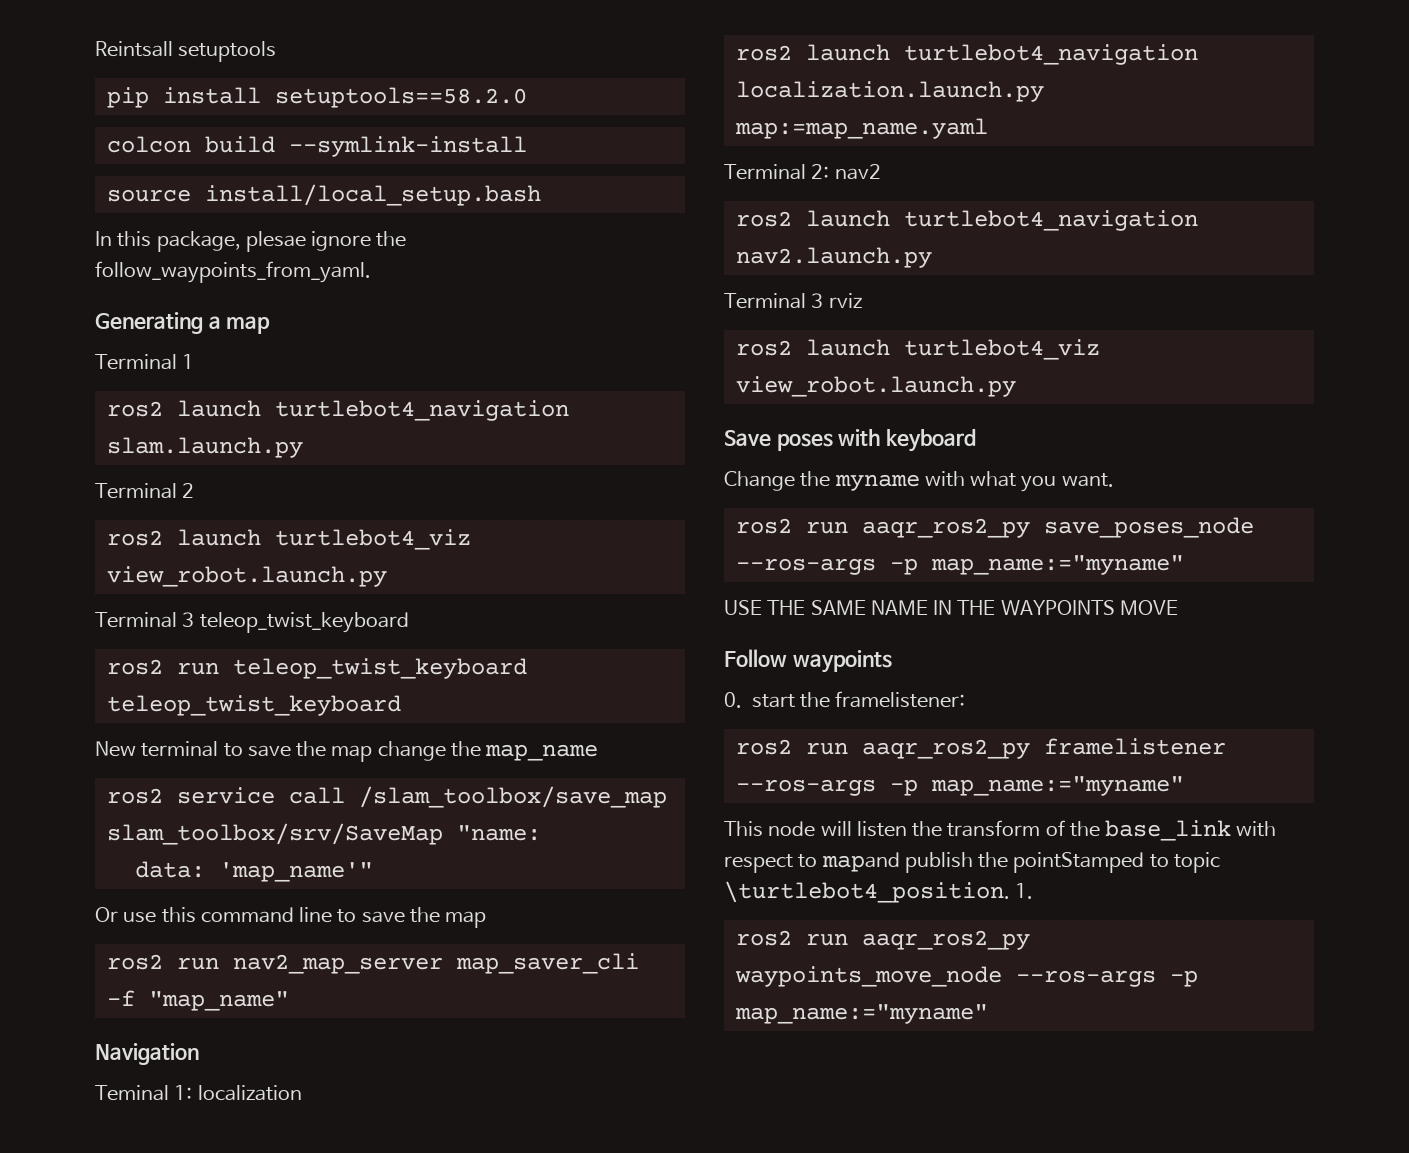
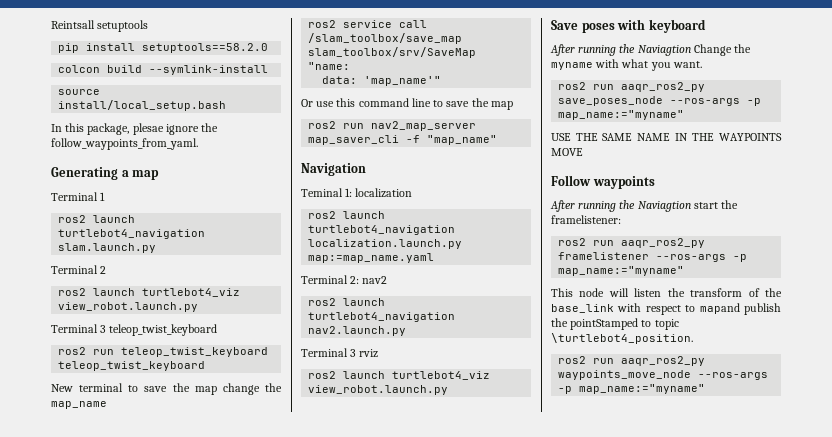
(976, 440) none -> [550,44,691,56] After running the Naviagtion
[724,692,742,708] 0. -> [550,200,691,212] After running the Naviagtion
[1015,883,1034,899] 1. -> (693, 338) none

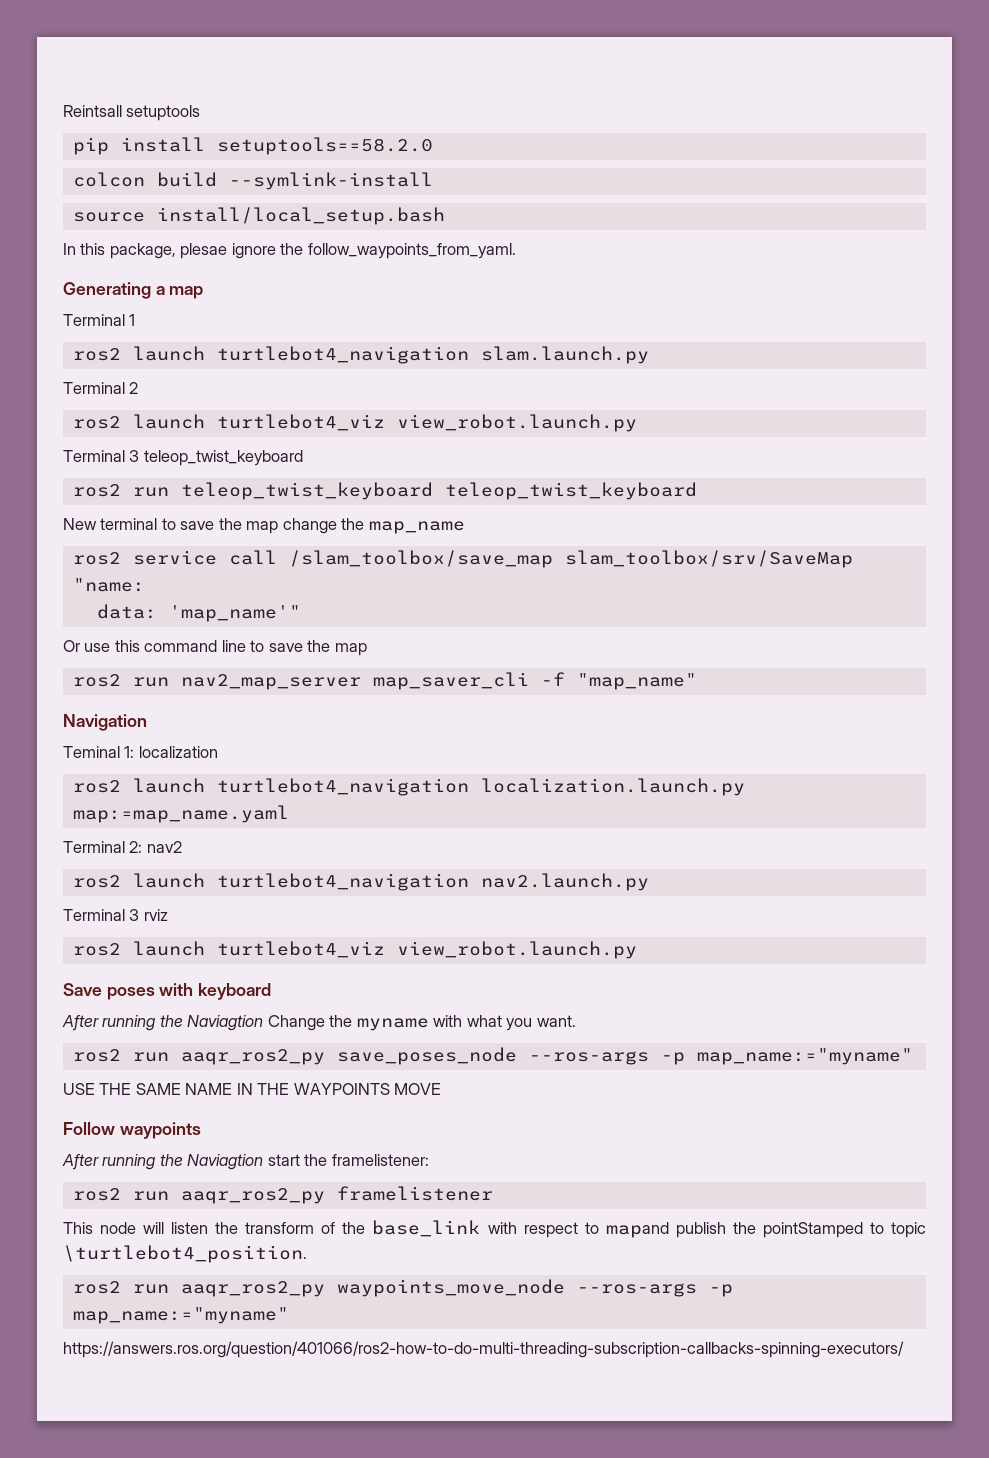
[656,254,748,262] [558,266,685,276] --ros-args -p map_name:="myname" -> (493, 1193) none
(706, 389) none -> [63,1341,904,1358] // https://answers.ros.org/question/401066/ros2-how-to-do-multi-threading-subscription-callbacks-spinning-executors/

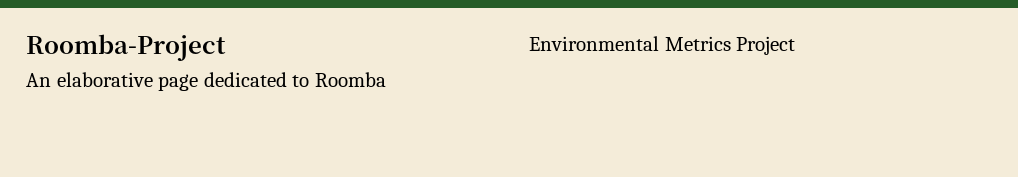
[63,105,201,121] [72,137,433,155] [72,172,433,190] [72,207,445,225] [63,243,516,259] [63,282,204,299] [63,314,136,326] [72,346,649,364] [63,382,139,394] [72,414,637,432] [63,450,303,466] [72,482,697,500] [63,518,465,534] [72,550,853,568] [72,578,145,592] [96,604,301,622] [63,640,367,656] [72,672,697,690] [63,714,147,731] [63,746,218,758] [72,778,745,796] [72,805,289,823] [63,841,182,853] [72,873,649,891] [63,909,168,921] [72,941,637,959] [63,983,272,1000] [62,1015,576,1031] [72,1047,913,1065] [63,1083,442,1095] [63,1122,201,1139] [62,1154,429,1170] [72,1186,493,1204] [63,1220,926,1238] [63,1245,307,1263] [72,1279,733,1297] [72,1307,289,1324] [63,1341,904,1358] Reintsall setuptools // pip install setuptools==58.2.0 // colcon build --symlink-install // source install/local_setup.bash // In this package, plesae ignore the follow_waypoints_from_yaml. // Generating a map // Terminal 1 // ros2 launch turtlebot4_navigation slam.launch.py // Terminal 2 // ros2 launch turtlebot4_viz view_robot.launch.py // Terminal 3 teleop_twist_keyboard // ros2 run teleop_twist_keyboard teleop_twist_keyboard // New terminal to save the map change the map_name // ros2 service call /slam_toolbox/save_map slam_toolbox/srv/SaveMap "name: // data: 'map_name'" // Or use this command line to save the map // ros2 run nav2_map_server map_saver_cli -f "map_name" // Navigation // Teminal 1: localization // ros2 launch turtlebot4_navigation localization.launch.py map:=map_name.yaml // Terminal 2: nav2 // ros2 launch turtlebot4_navigation nav2.launch.py // Terminal 3 rviz // ros2 launch turtlebot4_viz view_robot.launch.py // Save poses with keyboard // After running the Naviagtion Change the myname with what you want. // ros2 run aaqr_ros2_py save_poses_node --ros-args -p map_name:="myname" // USE THE SAME NAME IN THE WAYPOINTS MOVE // Follow waypoints // After running the Naviagtion start the framelistener: // ros2 run aaqr_ros2_py framelistener // This node will listen the transform of the base_link with respect to mapand publish the pointStamped to topic \turtlebot4_position. // ros2 run aaqr_ros2_py waypoints_move_node --ros-args -p map_name:="myname" // https://answers.ros.org/question/401066/ros2-how-to-do-multi-threading-subscription-callbacks-spinning-executors/ -> [26,34,226,61] [26,72,386,91] [529,36,796,55] Roomba-Project // An elaborative page dedicated to Roomba Environmental Metrics Project

